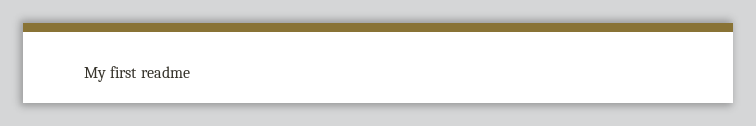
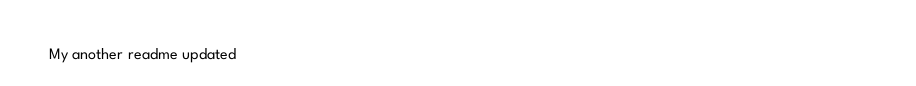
[110,66,190,78] first readme -> [72,48,236,63] another readme updated

